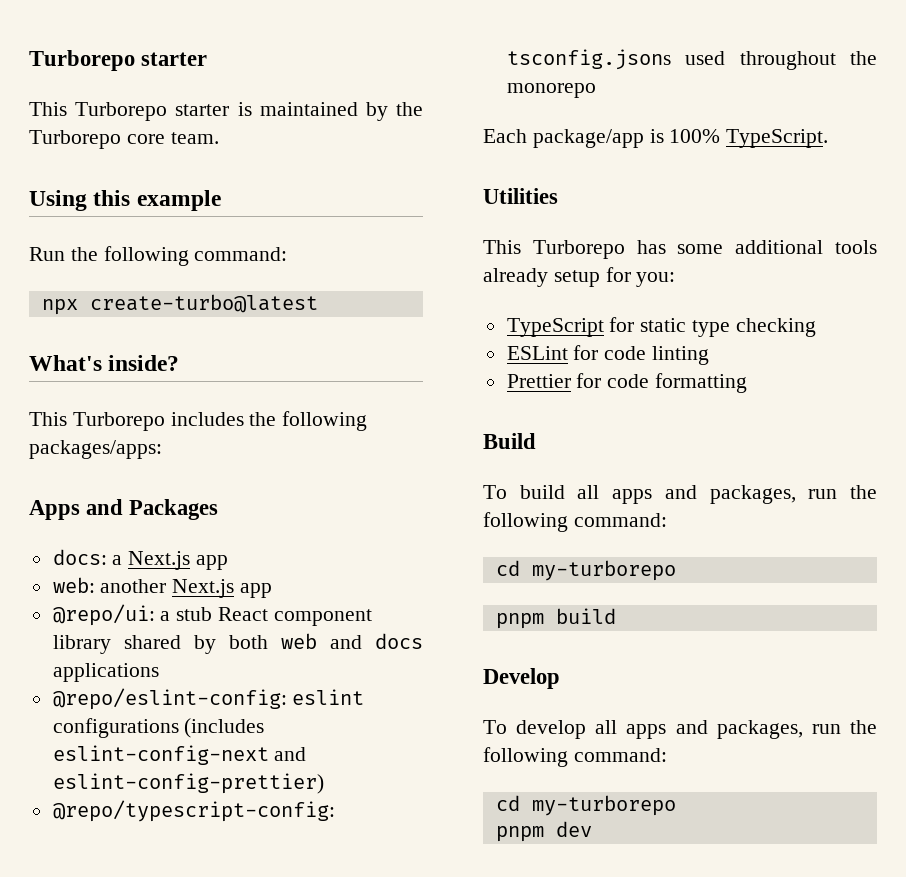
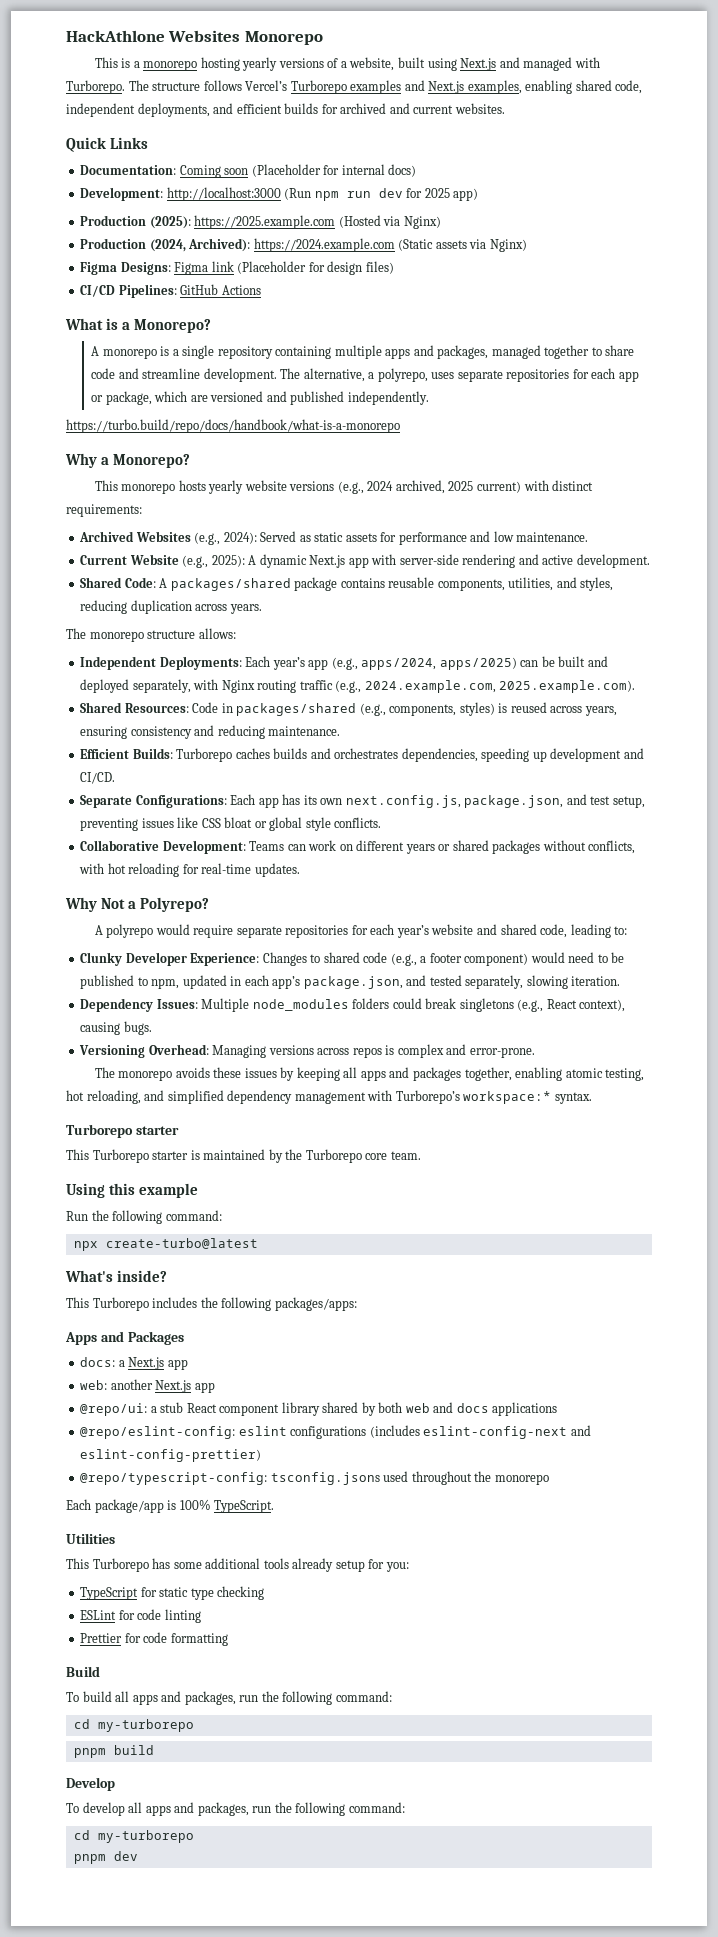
(29, 60) none -> [66,30,323,45] [94,57,600,71] [66,80,643,94] [66,103,505,117] [66,137,149,152] [80,164,417,178] [80,187,479,201] [80,215,441,229] [80,238,527,252] [80,261,394,275] [80,284,261,298] [65,318,212,333] [91,345,635,359] [91,368,639,382] [91,391,429,405] [66,419,400,433] [65,453,191,468] [94,480,594,494] [66,504,142,517] [79,531,589,545] [80,554,650,568] [80,577,614,591] [80,600,262,614] [66,628,236,642] [80,656,608,670] [80,679,636,693] [80,702,617,716] [80,725,341,739] [80,748,644,762] [80,772,116,784] [80,794,645,808] [80,817,382,831] [80,840,636,854] [79,863,300,877] [65,897,210,912] [94,924,628,938] [80,952,625,966] [80,975,621,989] [80,998,626,1012] [80,1021,152,1035] [79,1044,535,1058] [94,1067,645,1081] [66,1090,592,1104] HackAthlone Websites Monorepo // This is a monorepo hosting yearly versions of a website, built using Next.js and managed with Turborepo. The structure follows Vercel’s Turborepo examples and Next.js examples, enabling shared code, independent deployments, and efficient builds for archived and current websites. // Quick Links // Documentation: Coming soon (Placeholder for internal docs) // Development: http://localhost:3000 (Run npm run dev for 2025 app) // Production (2025): https://2025.example.com (Hosted via Nginx) // Production (2024, Archived): https://2024.example.com (Static assets via Nginx) // Figma Designs: Figma link (Placeholder for design files) // CI/CD Pipelines: GitHub Actions // What is a Monorepo? // A monorepo is a single repository containing multiple apps and packages, managed together to share code and streamline development. The alternative, a polyrepo, uses separate repositories for each app or package, which are versioned and published independently. // https://turbo.build/repo/docs/handbook/what-is-a-monorepo // Why a Monorepo? // This monorepo hosts yearly website versions (e.g., 2024 archived, 2025 current) with distinct requirements: // Archived Websites (e.g., 2024): Served as static assets for performance and low maintenance. // Current Website (e.g., 2025): A dynamic Next.js app with server-side rendering and active development. // Shared Code: A packages/shared package contains reusable components, utilities, and styles, reducing duplication across years. // The monorepo structure allows: // Independent Deployments: Each year’s app (e.g., apps/2024, apps/2025) can be built and deployed separately, with Nginx routing traffic (e.g., 2024.example.com, 2025.example.com). // Shared Resources: Code in packages/shared (e.g., components, styles) is reused across years, ensuring consistency and reducing maintenance. // Efficient Builds: Turborepo caches builds and orchestrates dependencies, speeding up development and CI/CD. // Separate Configurations: Each app has its own next.config.js, package.json, and test setup, preventing issues like CSS bloat or global style conflicts. // Collaborative Development: Teams can work on different years or shared packages without conflicts, with hot reloading for real-time updates. // Why Not a Polyrepo? // A polyrepo would require separate repositories for each year’s website and shared code, leading to: // Clunky Developer Experience: Changes to shared code (e.g., a footer component) would need to be published to npm, updated in each app’s package.json, and tested separately, slowing iteration. // Dependency Issues: Multiple node_modules folders could break singletons (e.g., React context), causing bugs. // Versioning Overhead: Managing versions across repos is complex and error-prone. // The monorepo avoids these issues by keeping all apps and packages together, enabling atomic testing, hot reloading, and simplified dependency management with Turborepo’s workspace:* syntax. //

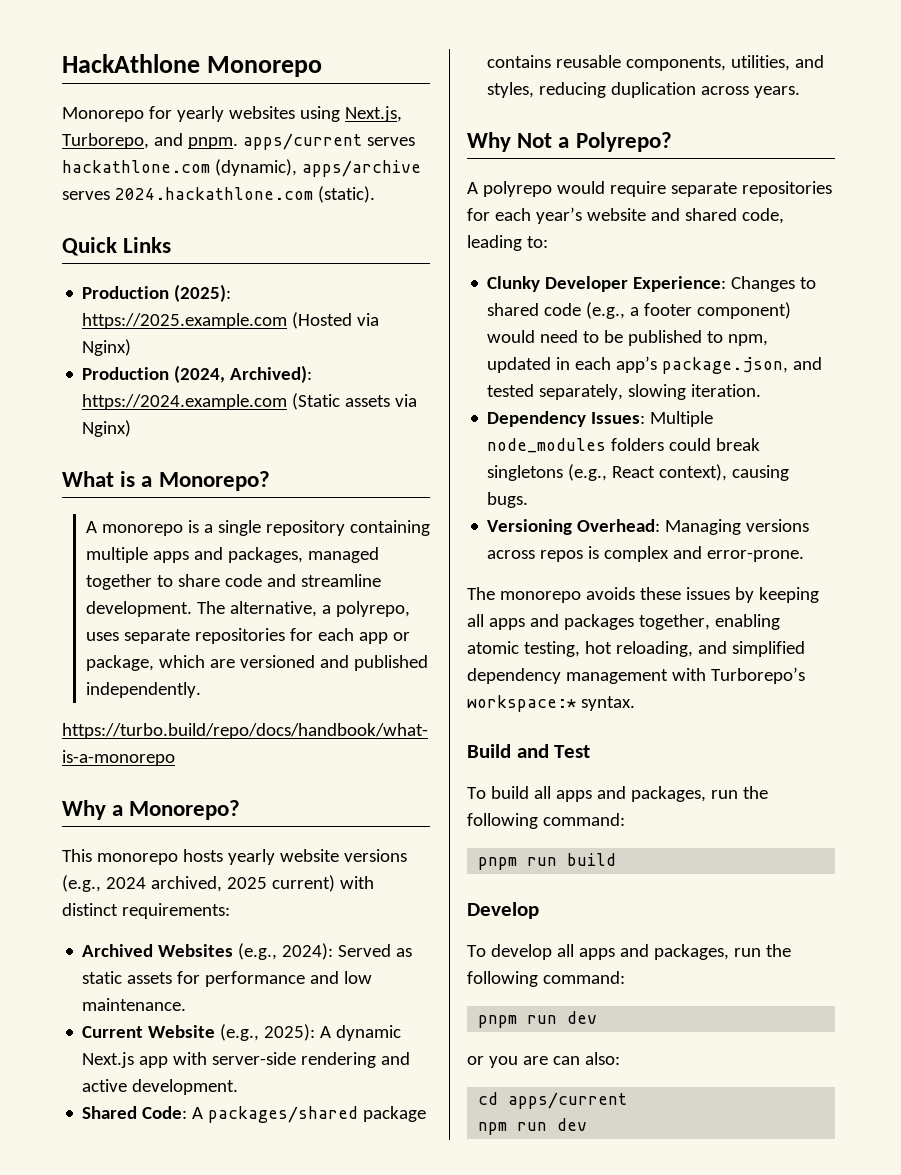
[168,30,241,42] Websites -> (200, 63) none
[94,57,600,71] [66,80,643,94] [66,103,505,117] [66,137,149,152] [80,164,417,178] [80,187,479,201] This is a monorepo hosting yearly versions of a website, built using Next.js and managed with Turborepo. The structure follows Vercel’s Turborepo examples and Next.js examples, enabling shared code, independent deployments, and efficient builds for archived and current websites. // Quick Links // Documentation: Coming soon (Placeholder for internal docs) // Development: http://localhost:3000 (Run npm run dev for 2025 app) -> [62,106,402,122] [62,133,415,150] [62,159,421,177] [62,186,375,203] [62,237,172,256] Monorepo for yearly websites using Next.js, Turborepo, and pnpm. apps/current serves hackathlone.com (dynamic), apps/archive serves 2024.hackathlone.com (static). // Quick Links
[80,261,394,275] [80,284,261,298] // Figma Designs: Figma link (Placeholder for design files) // CI/CD Pipelines: GitHub Actions -> (132, 428) none
[66,628,236,642] [80,656,608,670] [80,679,636,693] [80,702,617,716] [80,725,341,739] [80,748,644,762] [80,772,116,784] [80,794,645,808] [80,817,382,831] [80,840,636,854] [79,863,300,877] // The monorepo structure allows: // Independent Deployments: Each year’s app (e.g., apps/2024, apps/2025) can be built and deployed separately, with Nginx routing traffic (e.g., 2024.example.com, 2025.example.com). // Shared Resources: Code in packages/shared (e.g., components, styles) is reused across years, ensuring consistency and reducing maintenance. // Efficient Builds: Turborepo caches builds and orchestrates dependencies, speeding up development and CI/CD. // Separate Configurations: Each app has its own next.config.js, package.json, and test setup, preventing issues like CSS bloat or global style conflicts. // Collaborative Development: Teams can work on different years or shared packages without conflicts, with hot reloading for real-time updates. -> (801, 92) none
[66,1124,179,1138] [66,1149,421,1163] [66,1183,199,1198] [66,1210,222,1224] [73,1238,258,1251] [65,1270,168,1282] [66,1297,357,1311] [65,1331,184,1345] [80,1357,188,1370] [80,1379,215,1393] [80,1402,558,1416] [80,1425,591,1439] [80,1449,262,1462] [80,1471,549,1485] [66,1499,275,1513] [66,1533,115,1544] [66,1558,409,1572] [80,1586,265,1600] [80,1609,201,1623] [80,1632,228,1646] [66,1666,100,1677] Turborepo starter // This Turborepo starter is maintained by the Turborepo core team. // Using this example // Run the following command: // npx create-turbo@latest // What's inside? // This Turborepo includes the following packages/apps: // Apps and Packages // docs: a Next.js app // web: another Next.js app // @repo/ui: a stub React component library shared by both web and docs applications // @repo/eslint-config: eslint configurations (includes eslint-config-next and eslint-config-prettier) // @repo/typescript-config: tsconfig.jsons used throughout the monorepo // Each package/app is 100% TypeScript. // Utilities // This Turborepo has some additional tools already setup for you: // TypeScript for static type checking // ESLint for code linting // Prettier for code formatting // Build -> [467,744,591,758] Build and Test
[73,1719,194,1732] [73,1748,106,1758] // cd my-turborepo // pnpm -> [478,857,558,870] // pnpm run
[73,1830,194,1843] [73,1854,106,1864] cd my-turborepo // pnpm -> [478,1011,598,1028] [467,1052,620,1068] [478,1092,628,1109] [478,1122,548,1135] pnpm run dev // or you are can also: // cd apps/current // npm run

